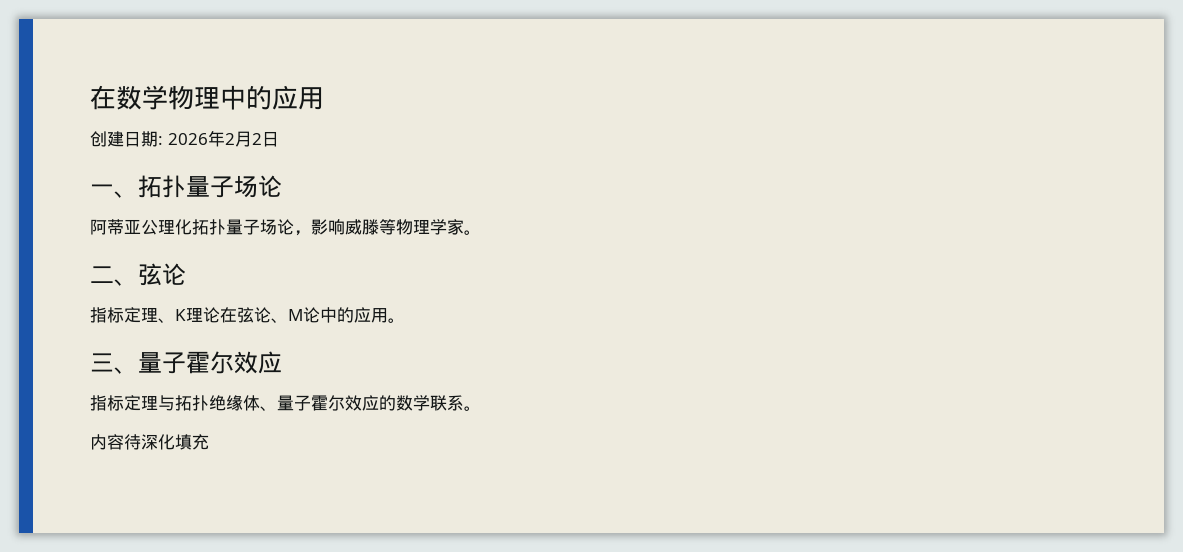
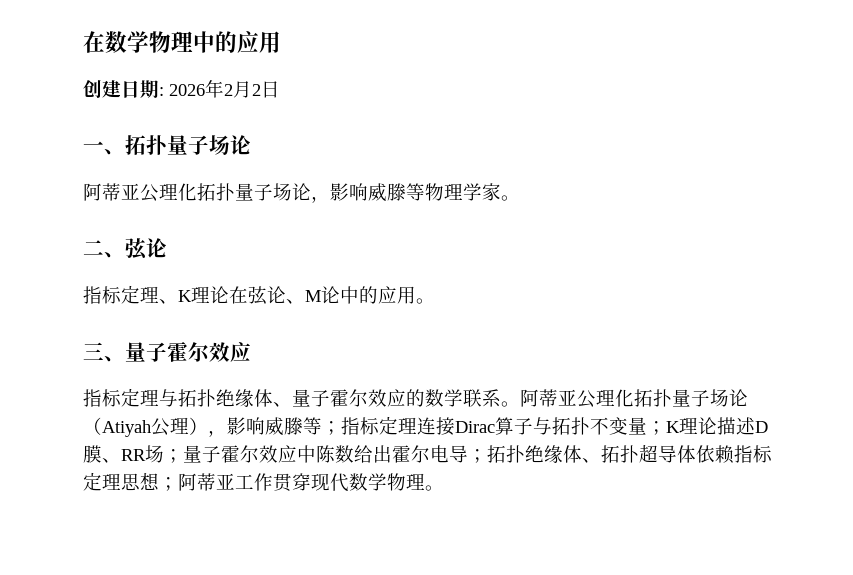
[90,434,209,450] // 内容待深化填充 -> [520,389,748,408] [83,416,768,437] [83,444,772,464] [83,472,444,492] 阿蒂亚公理化拓扑量子场论（Atiyah公理），影响威滕等；指标定理连接Dirac算子与拓扑不变量；K理论描述D膜、RR场；量子霍尔效应中陈数给出霍尔电导；拓扑绝缘体、拓扑超导体依赖指标定理思想；阿蒂亚工作贯穿现代数学物理。

